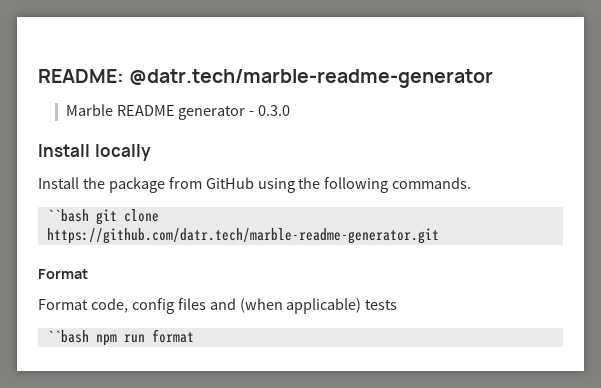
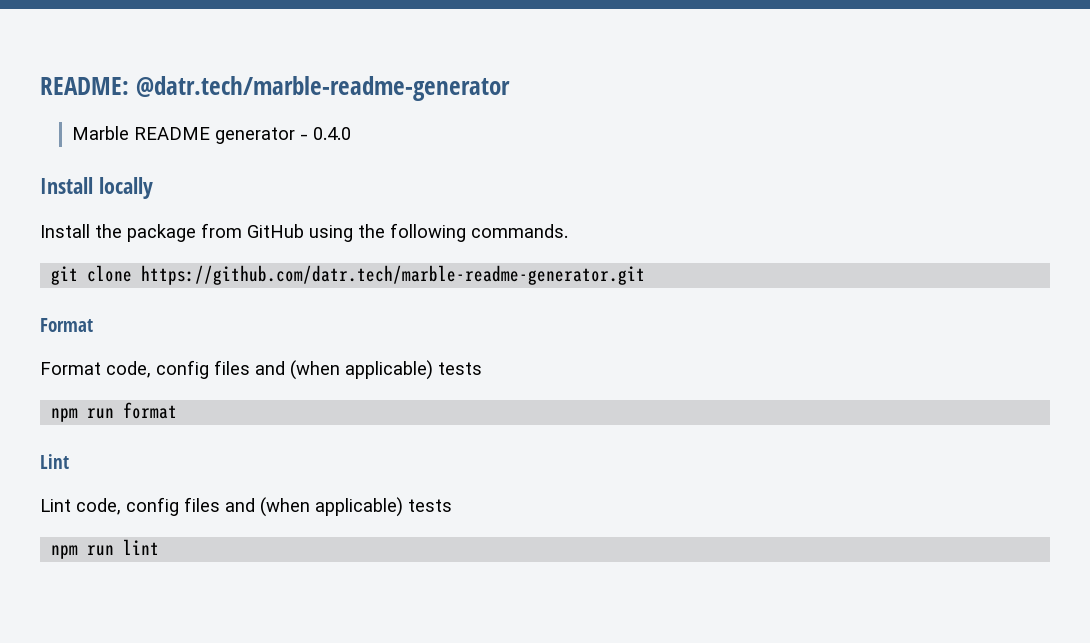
[258,105,291,116] 0.3.0 -> [312,127,351,140] 0.4.0
[46,209,89,222] ``bash -> (568, 231) none
[46,330,89,343] ``bash -> (482, 368) none
(194, 336) none -> [40,454,69,469] [40,497,452,517] [51,539,160,559] // Lint // Lint code, config files and (when applicable) tests // npm run lint

